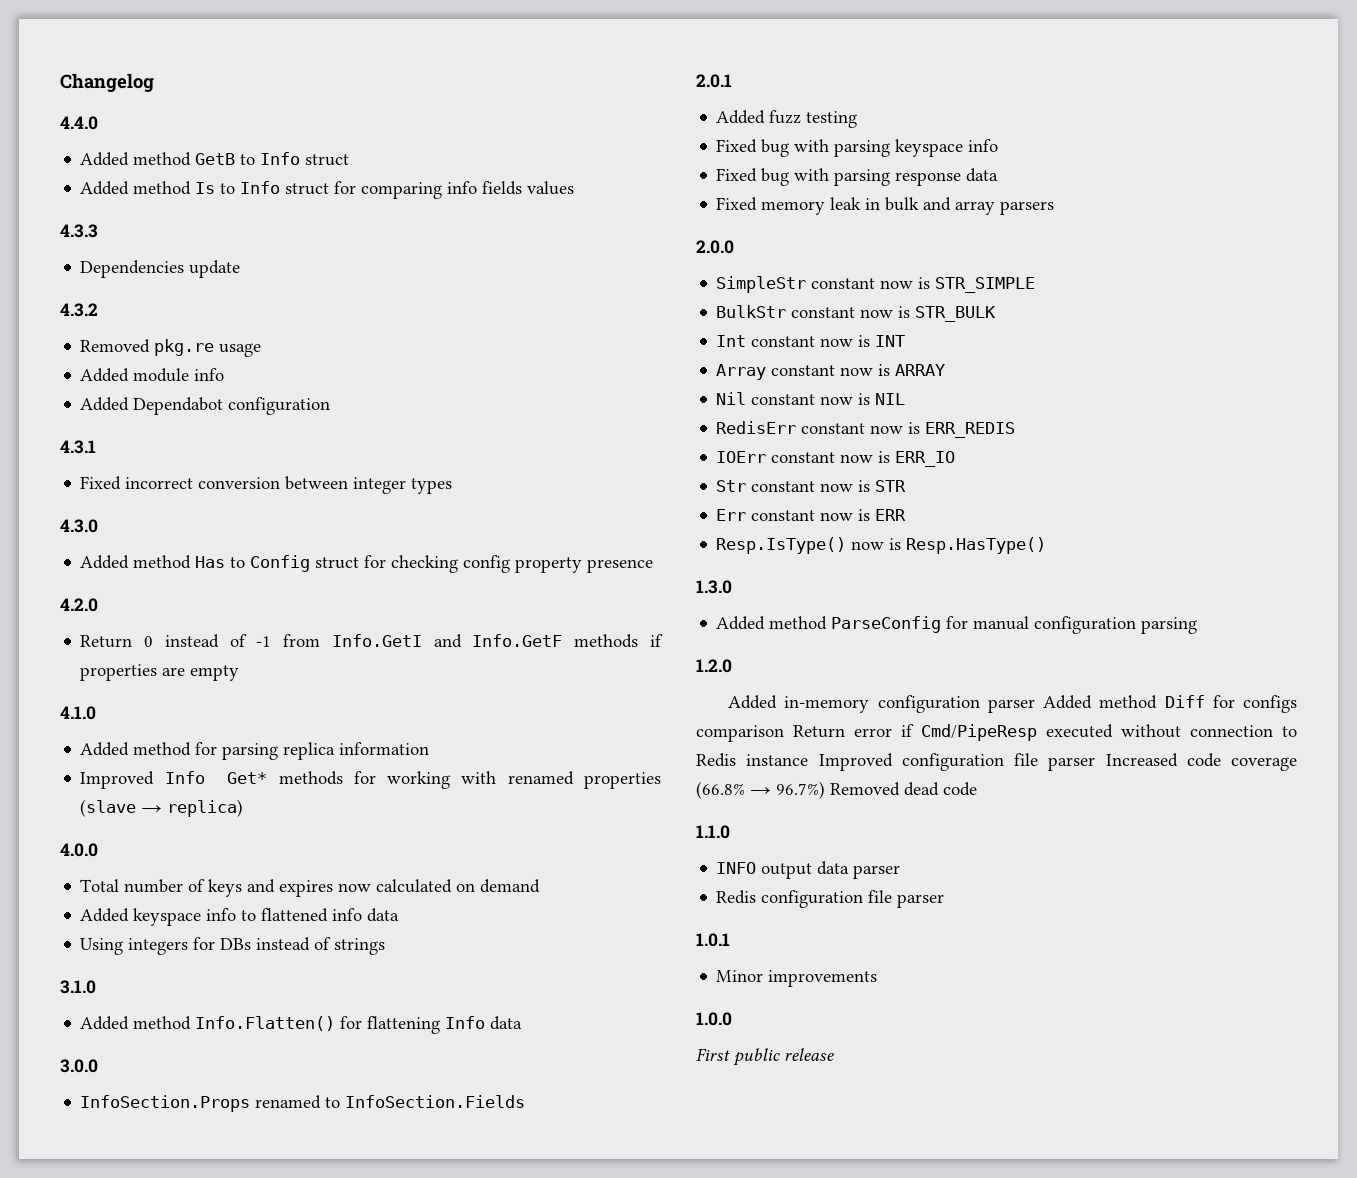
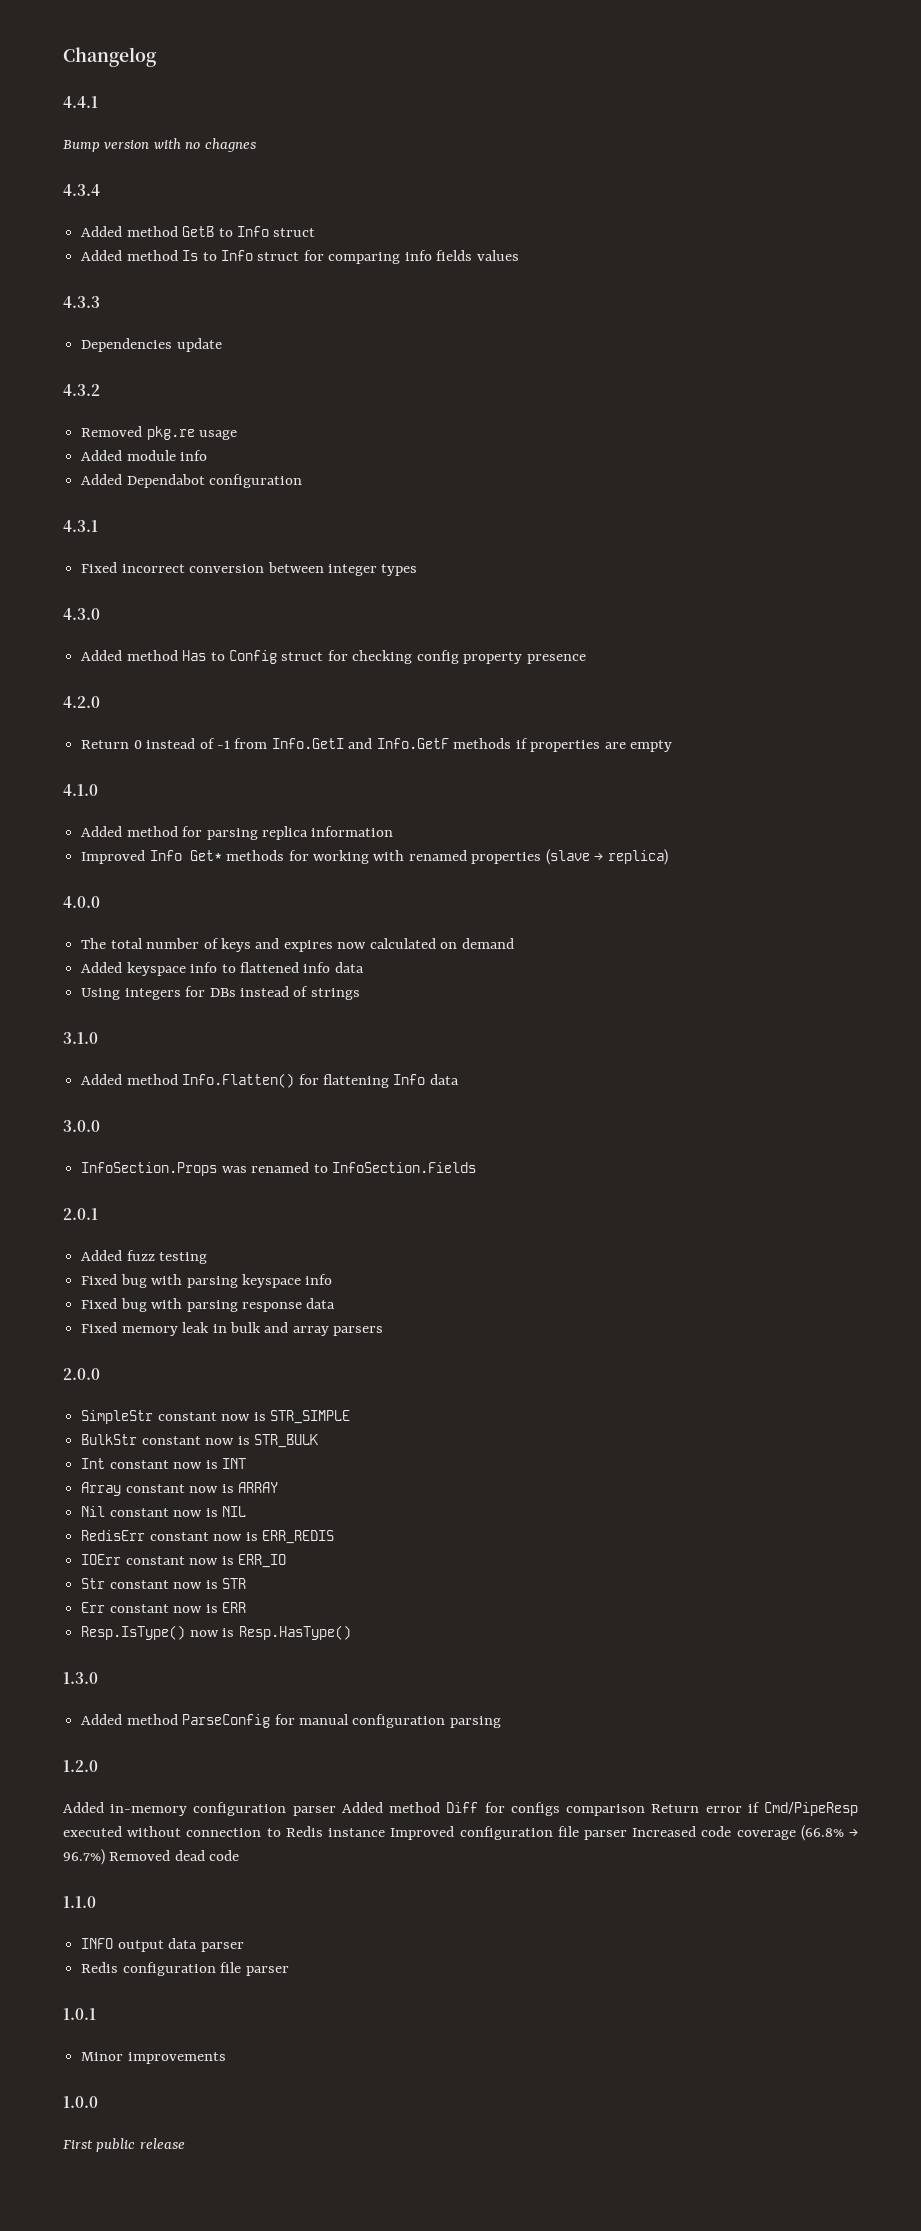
[60,116,98,130] 4.4.0 -> [63,96,98,108] [63,138,256,152] [63,184,100,196] 4.4.1 // Bump version with no chagnes // 4.3.4
[80,879,120,892] Total -> [81,938,143,949] The total
(251, 1103) none -> [221,1166,247,1173] was

